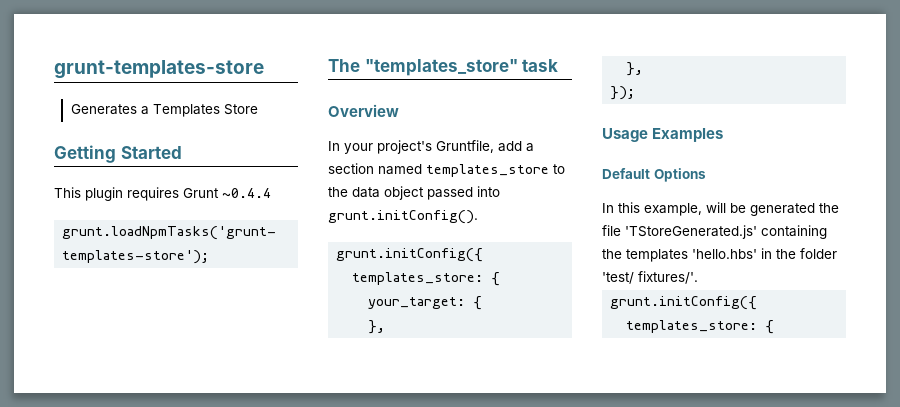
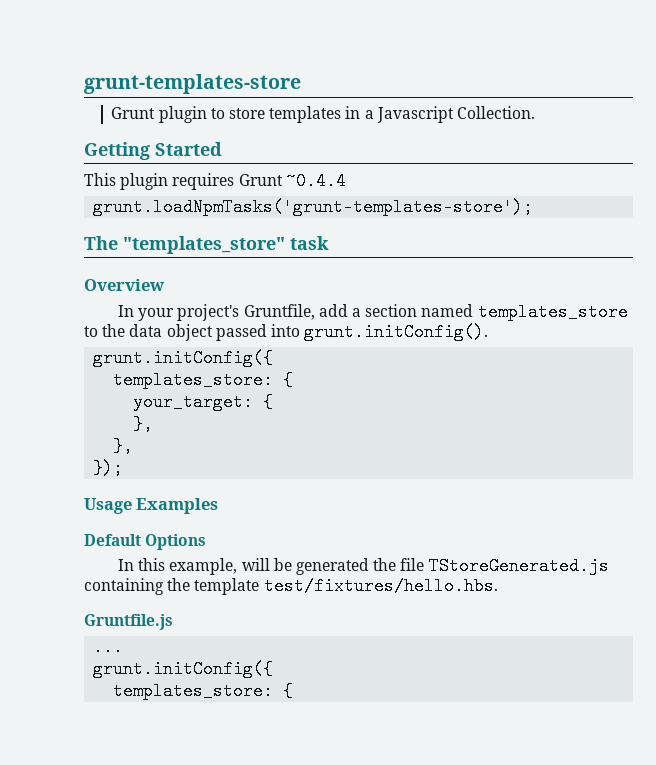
[70,104,258,117] Generates a Templates Store -> [111,106,535,123] Grunt plugin to store templates in a Javascript Collection.
[625,225,757,239] 'TStoreGenerated.js' -> [428,557,609,575] TStoreGenerated.js
[626,248,837,262] [602,271,698,284] templates 'hello.hbs' in the folder 'test/ fixtures/'. -> [194,577,498,595] [84,614,173,630] [93,638,124,656] template test/fixtures/hello.hbs. // Gruntfile.js // ...

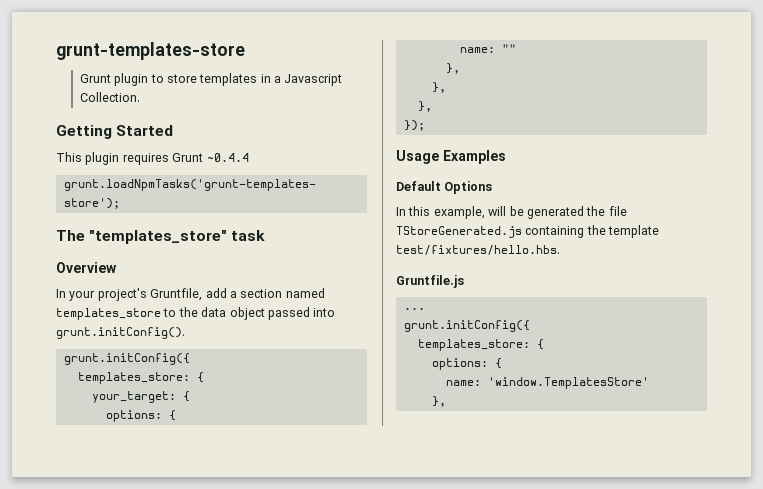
(274, 402) none -> [105,410,176,422] [459,44,516,53] [445,63,460,74] // options: { // name: "" // },
(294, 691) none -> [431,358,502,370] [445,377,649,389] [431,396,446,407] // options: { // name: 'window.TemplatesStore' // },

